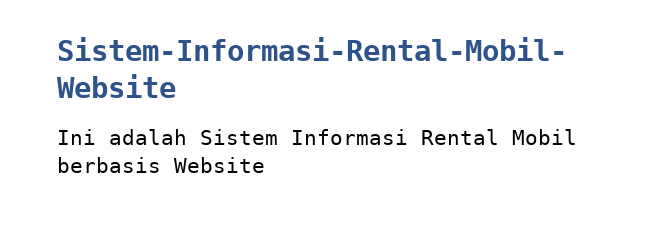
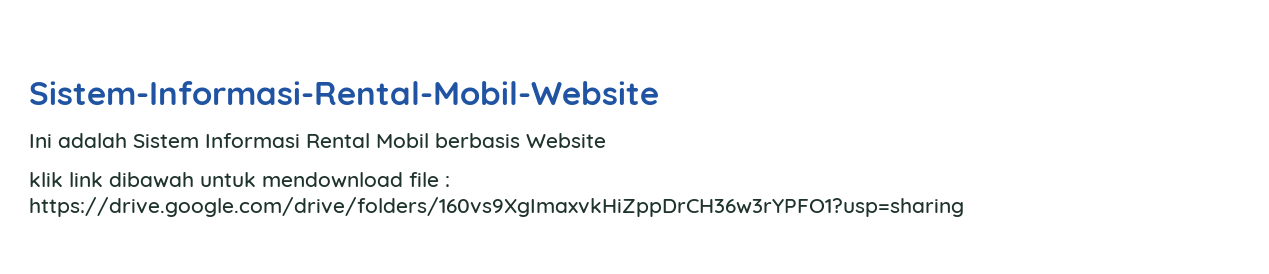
(265, 165) none -> [29,172,450,188] [29,197,964,217] // klik link dibawah untuk mendownload file : https://drive.google.com/drive/folders/160vs9XgImaxvkHiZppDrCH36w3rYPFO1?usp=sharing

